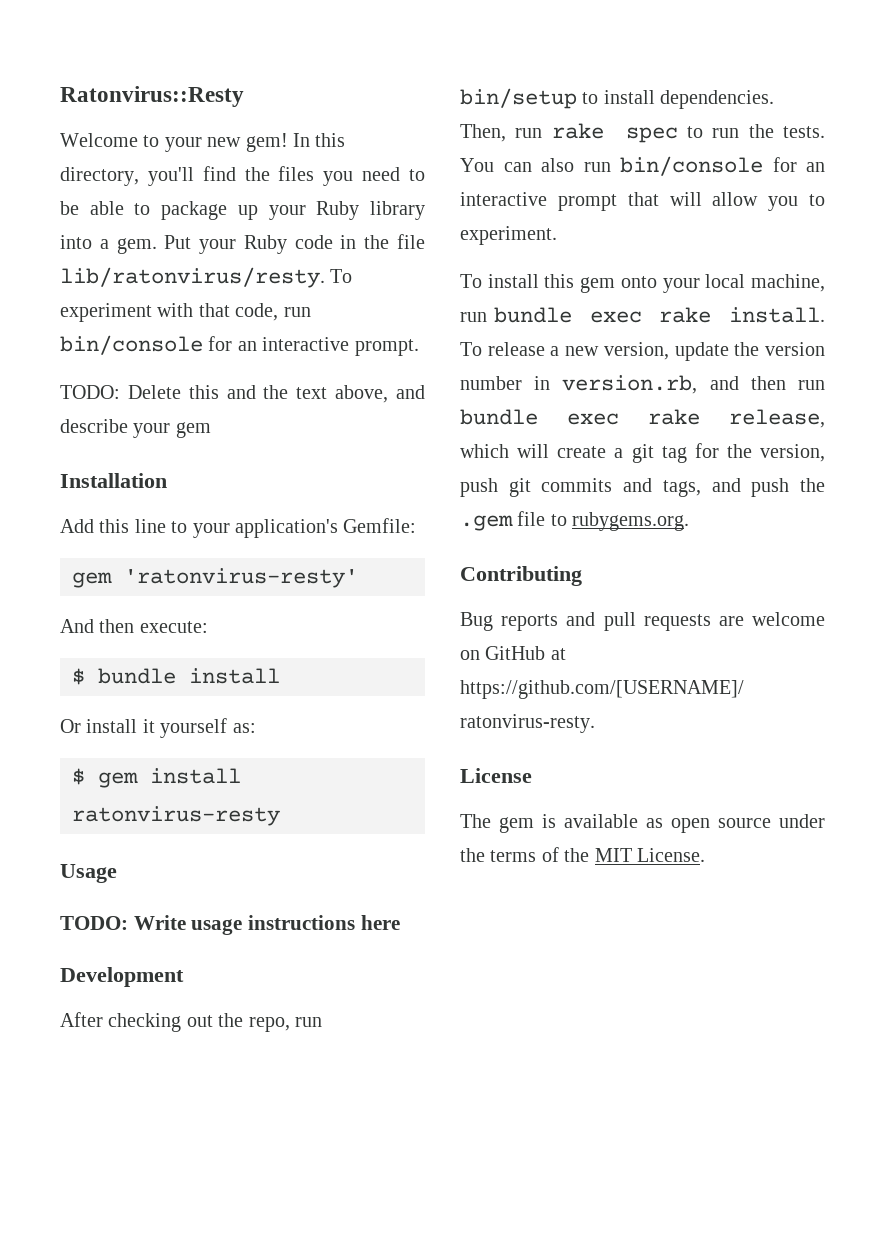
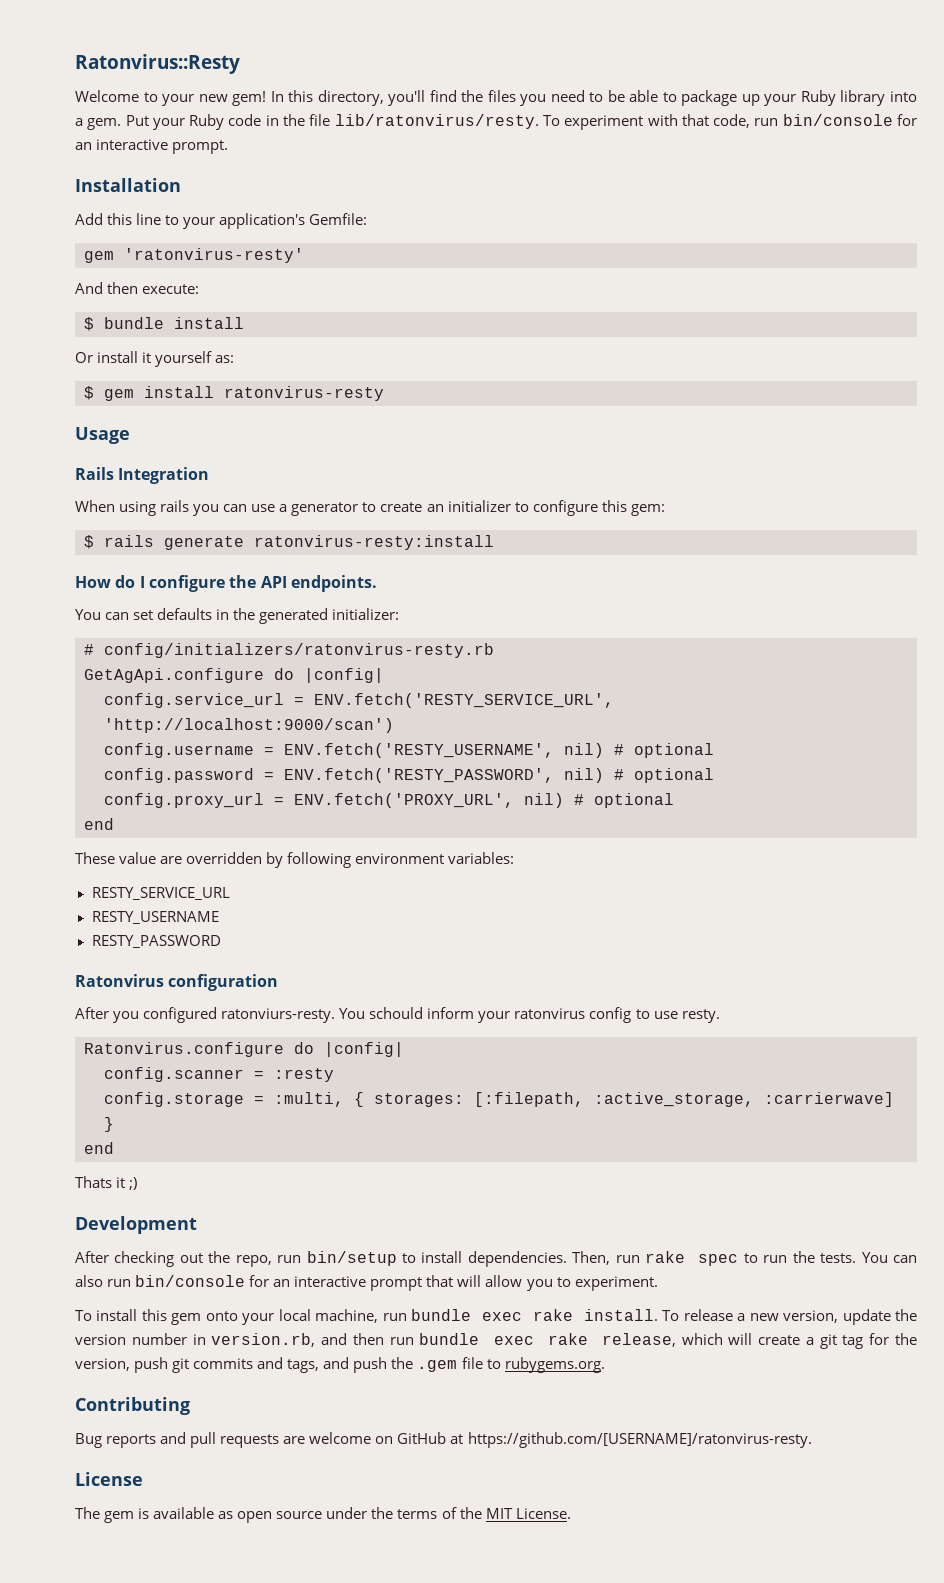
[60,385,425,403] [60,419,211,438] // TODO: Delete this and the text above, and describe your gem -> (229, 147) none
[60,915,400,935] TODO: Write usage instructions here -> [75,467,210,484] [75,500,665,516] [84,535,494,550] [75,575,377,592] [75,608,400,624] [84,643,494,658] [84,668,384,683] [104,693,614,708] [104,718,394,733] [104,743,714,758] [104,768,714,783] [104,793,674,808] [84,818,114,830] [75,852,515,868] [91,887,230,900] [91,911,219,924] [91,935,221,948] [75,974,279,991] [75,1007,720,1023] [84,1042,404,1057] [104,1067,334,1082] [104,1092,894,1107] [104,1117,114,1132] [84,1142,114,1154] [75,1176,138,1190] Rails Integration // When using rails you can use a generator to create an initializer to configure this gem: // $ rails generate ratonvirus-resty:install // How do I configure the API endpoints. // You can set defaults in the generated initializer: // # config/initializers/ratonvirus-resty.rb // GetAgApi.configure do |config| // config.service_url = ENV.fetch('RESTY_SERVICE_URL', 'http://localhost:9000/scan') // config.username = ENV.fetch('RESTY_USERNAME', nil) # optional // config.password = ENV.fetch('RESTY_PASSWORD', nil) # optional // config.proxy_url = ENV.fetch('PROXY_URL', nil) # optional // end // These value are overridden by following environment variables: // RESTY_SERVICE_URL // RESTY_USERNAME // RESTY_PASSWORD // Ratonvirus configuration // After you configured ratonviurs-resty. You schould inform your ratonvirus config to use resty. // Ratonvirus.configure do |config| // config.scanner = :resty // config.storage = :multi, { storages: [:filepath, :active_storage, :carrierwave] } // end // Thats it ;)

